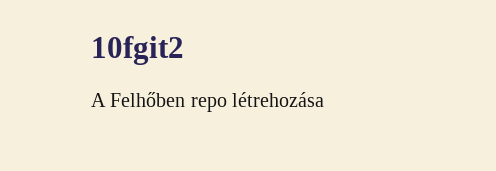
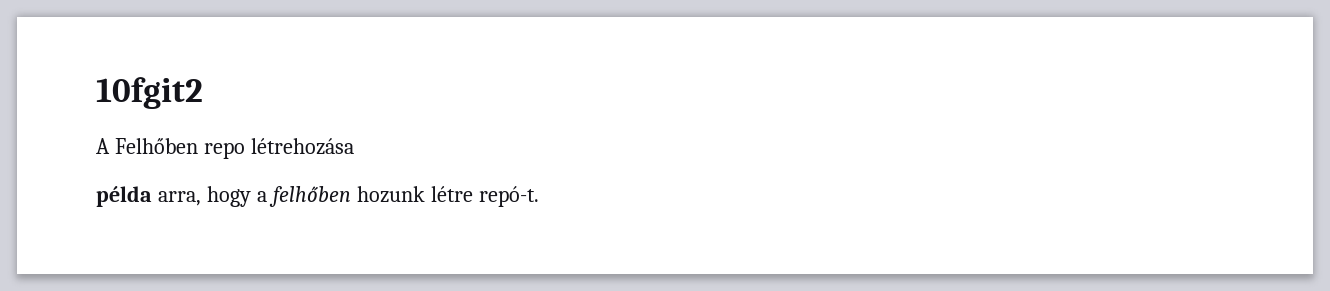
(325, 99) none -> [96,186,539,207] // példa arra, hogy a felhőben hozunk létre repó-t.

